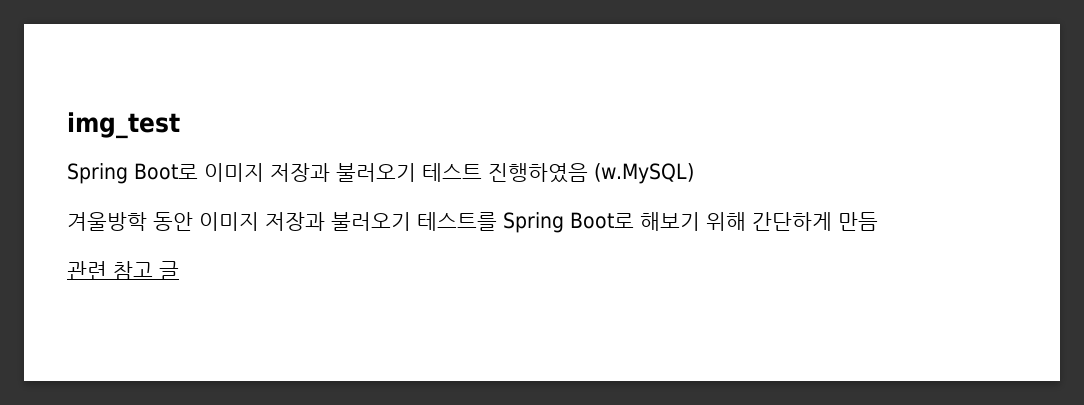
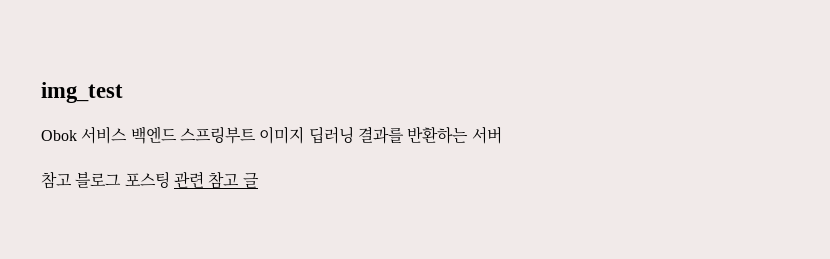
[67,163,694,184] [67,212,878,233] Spring Boot로 이미지 저장과 불러오기 테스트 진행하였음 (w.MySQL) // 겨울방학 동안 이미지 저장과 불러오기 테스트를 Spring Boot로 해보기 위해 간단하게 만듬 // -> [41,126,502,144] [41,171,170,189] Obok 서비스 백엔드 스프링부트 이미지 딥러닝 결과를 반환하는 서버 // 참고 블로그 포스팅

